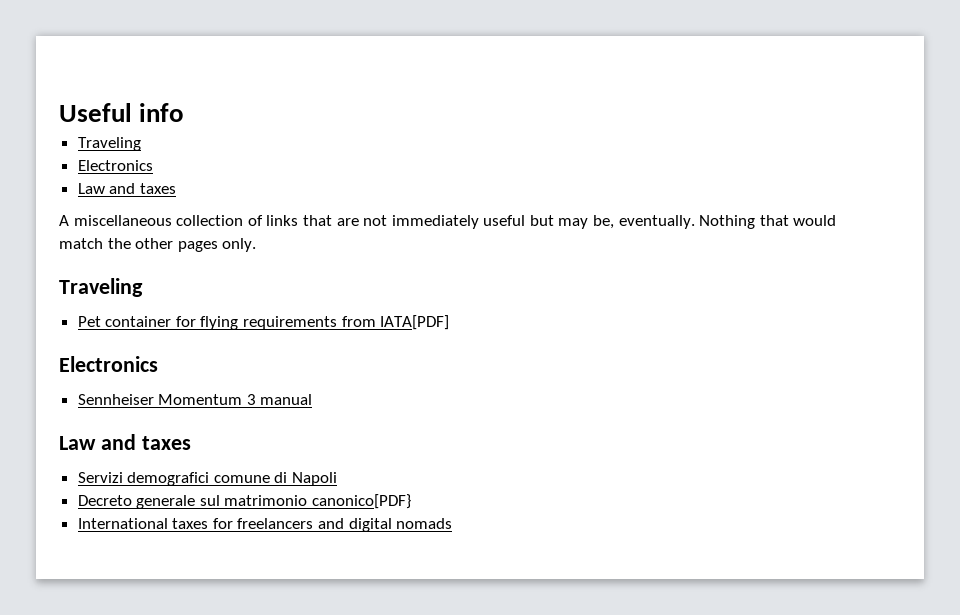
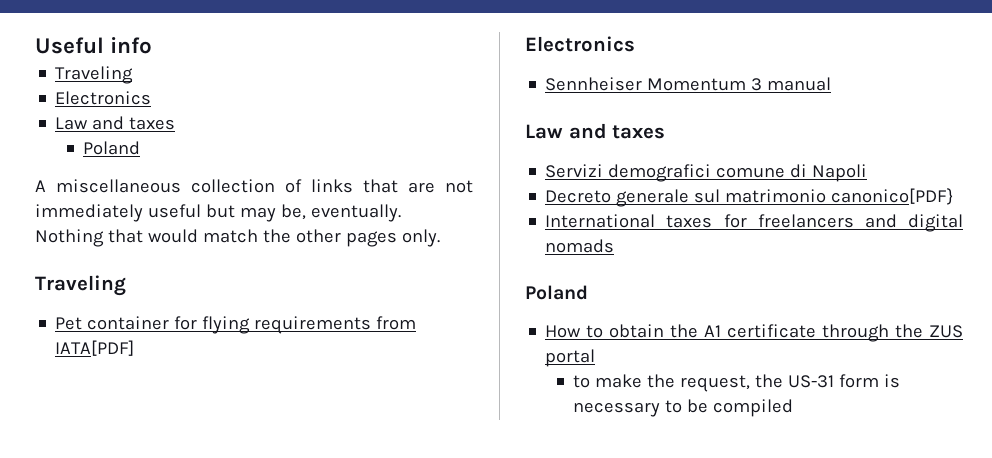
(176, 188) none -> [83,141,141,155] // Poland
(453, 523) none -> [525,285,588,300] [545,324,963,342] [545,349,596,367] [573,374,901,392] [573,399,794,417] // Poland // How to obtain the A1 certificate through the ZUS portal // to make the request, the US-31 form is necessary to be compiled

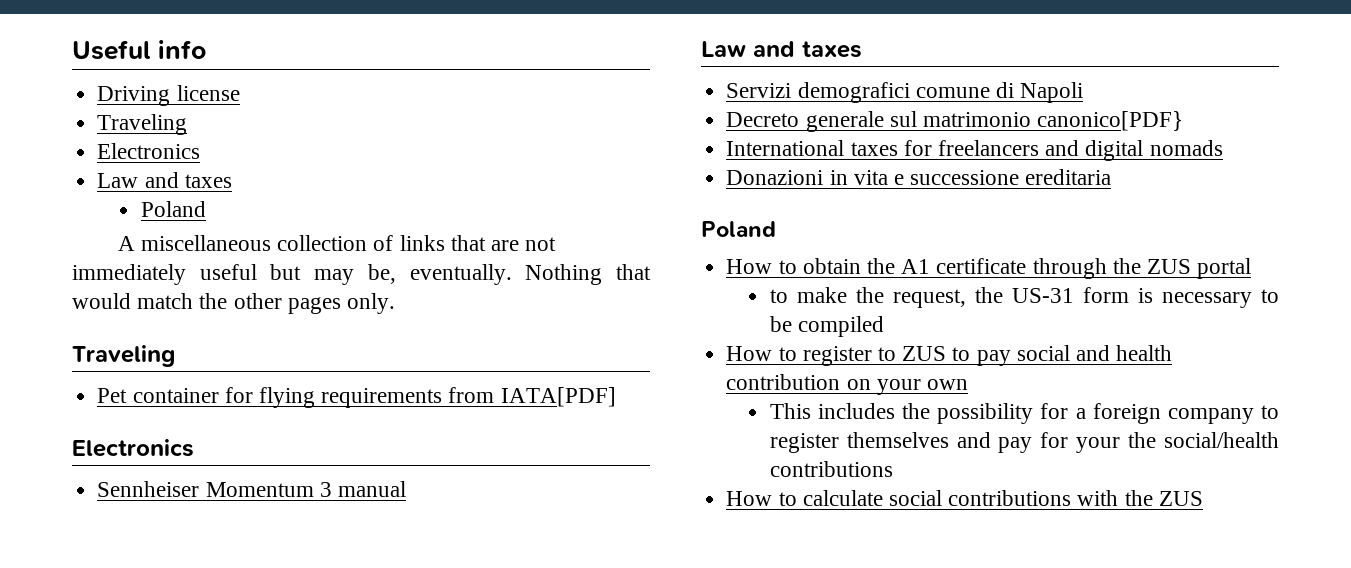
(153, 45) none -> [97,85,240,106] // Driving license
(615, 246) none -> [726,169,1112,185] // Donazioni in vita e successione ereditaria
(794, 408) none -> [726,345,1173,366] [726,374,968,395] [769,403,1279,424] [769,432,1279,453] [769,461,893,477] [726,490,1203,506] // How to register to ZUS to pay social and health contribution on your own // This includes the possibility for a foreign company to register themselves and pay for your the social/health contributions // How to calculate social contributions with the ZUS

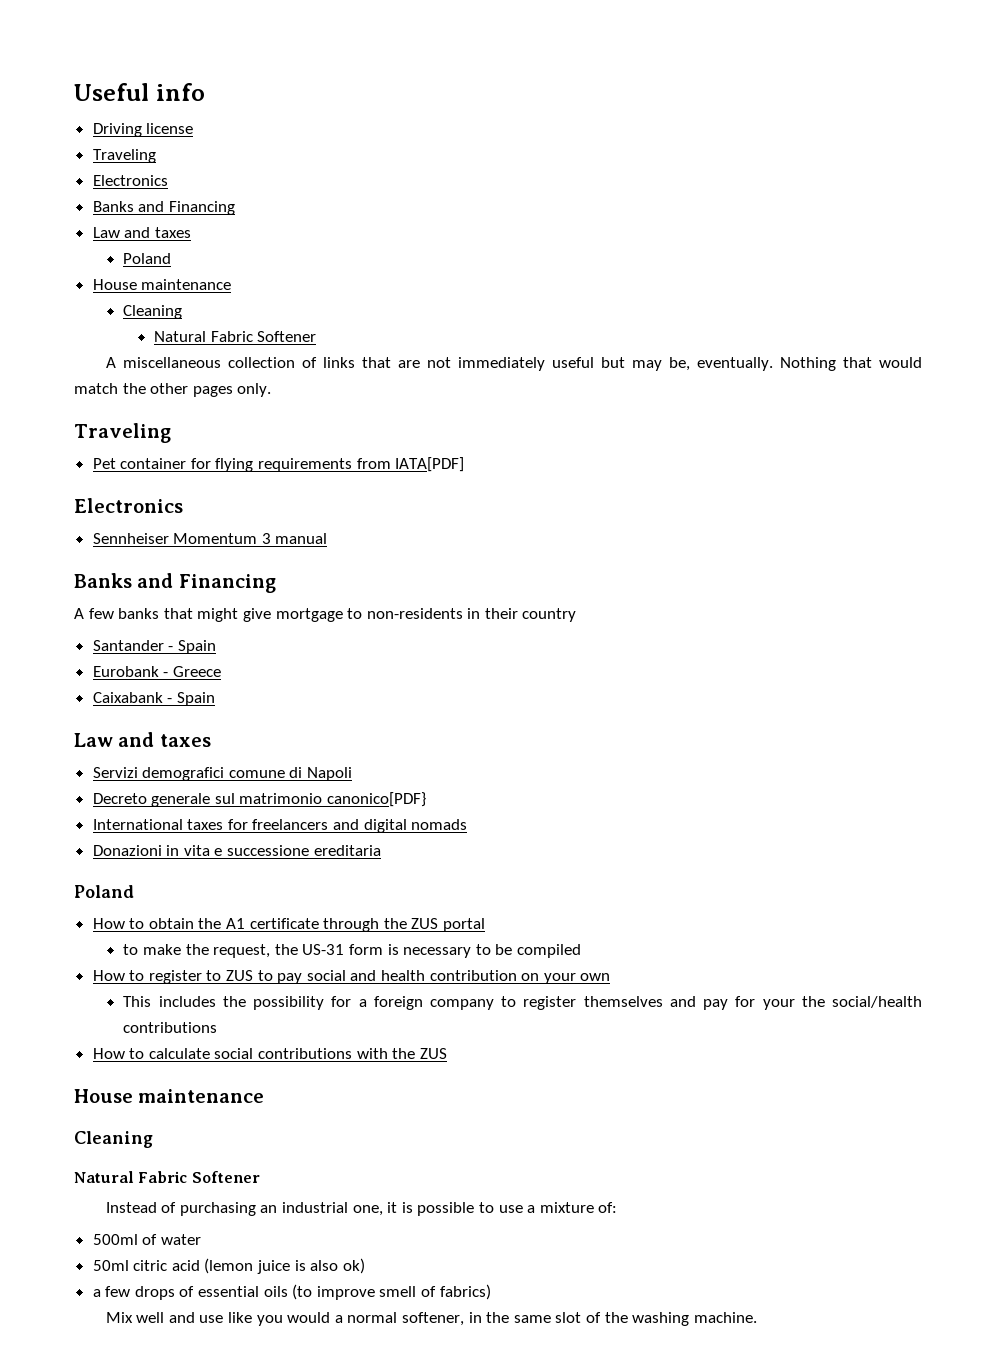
(201, 151) none -> [92,201,235,215] // Banks and Financing
(206, 209) none -> [92,279,232,290] [123,305,183,319] [154,331,317,342] // House maintenance // Cleaning // Natural Fabric Softener
(406, 489) none -> [74,573,276,593] [74,608,577,622] [92,640,216,654] [92,666,221,677] [92,692,215,706] // Banks and Financing // A few banks that might give mortgage to non-residents in their country // Santander - Spain // Eurobank - Greece // Caixabank - Spain
(1203, 498) none -> [74,1089,265,1103] [74,1131,153,1148] [74,1171,260,1183] [105,1202,618,1216] [92,1234,201,1245] [92,1258,365,1274] [92,1284,491,1300] [105,1312,757,1326] // House maintenance // Cleaning // Natural Fabric Softener // Instead of purchasing an industrial one, it is possible to use a mixture of: // 500ml of water // 50ml citric acid (lemon juice is also ok) // a few drops of essential oils (to improve smell of fabrics) // Mix well and use like you would a normal softener, in the same slot of the washing machine.

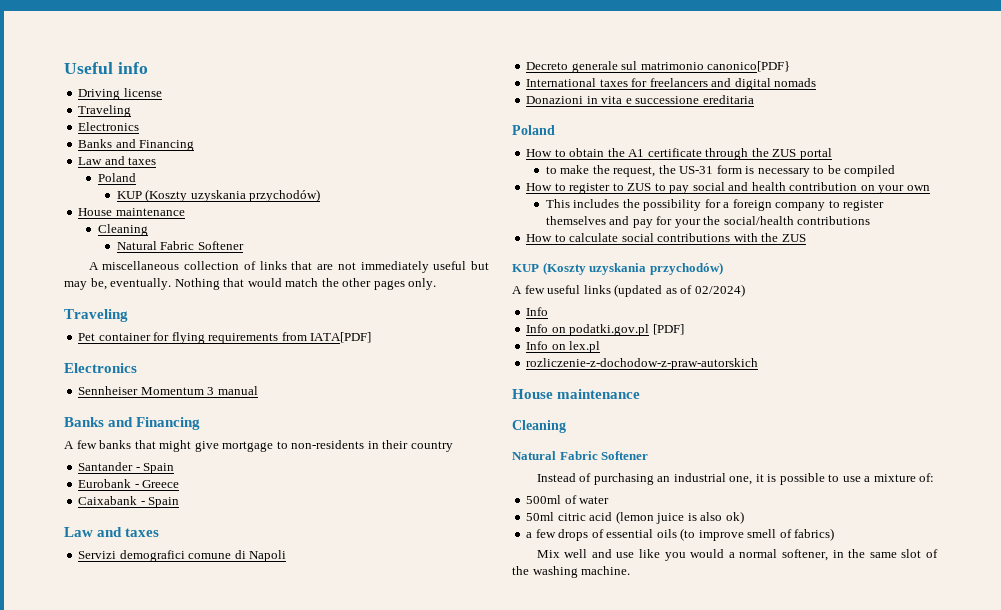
(172, 258) none -> [116,189,321,202] // KUP (Koszty uzyskania przychodów)
(447, 1053) none -> [512,262,723,275] [512,284,745,297] [526,307,549,316] [526,324,684,336] [526,341,601,353] [526,358,759,370] // KUP (Koszty uzyskania przychodów) // A few useful links (updated as of 02/2024) // Info // Info on podatki.gov.pl [PDF] // Info on lex.pl // rozliczenie-z-dochodow-z-praw-autorskich

